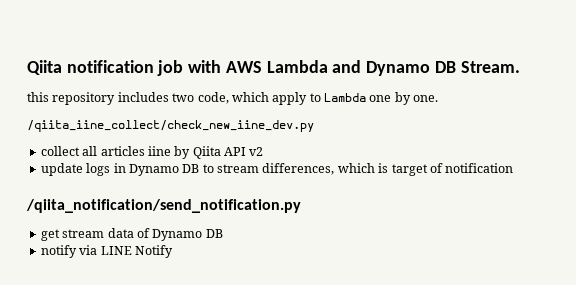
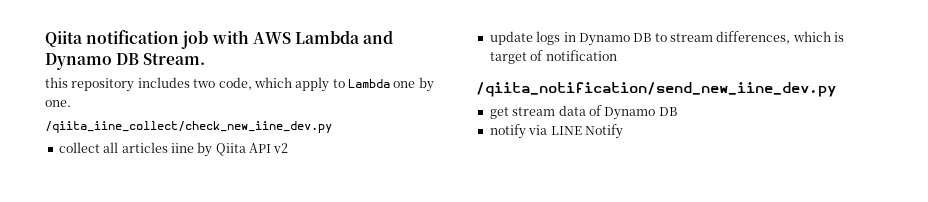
[26,199,301,213] /qiita_notification/send_notification.py -> [476,82,836,97] /qiita_notification/send_new_iine_dev.py

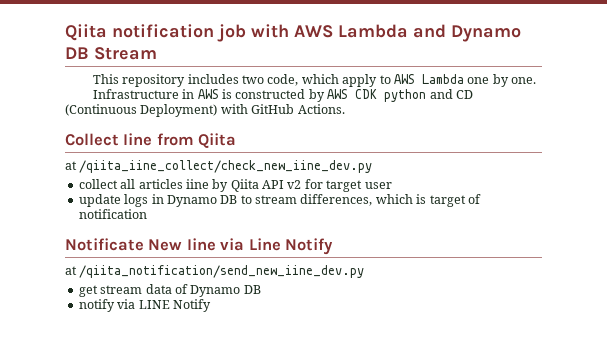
[143,53,206,65] [45,77,68,88] Stream. // this -> [94,47,157,60] [92,74,119,84] Stream // This
(345, 83) none -> [393,74,415,84] AWS
(71, 103) none -> [92,89,473,102] [65,104,345,117] [65,133,237,148] [65,161,77,170] Infrastructure in AWS is constructed by AWS CDK python and CD (Continuous Deployment) with GitHub Actions. // Collect Iine from Qiita // at
(289, 148) none -> [304,179,392,192] for target user
(617, 55) none -> [65,238,334,255] [65,266,77,275] Notificate New Iine via Line Notify // at

